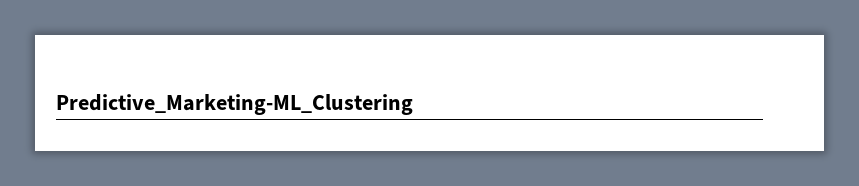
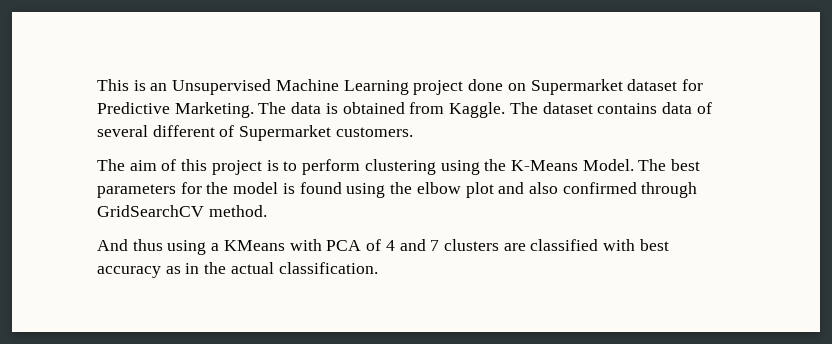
[56,94,413,115] Predictive_Marketing-ML_Clustering -> [97,79,703,95] [97,102,712,118] [97,125,413,141] [97,159,701,175] [97,182,698,198] [97,205,267,217] [97,239,669,255] [97,262,378,278] This is an Unsupervised Machine Learning project done on Supermarket dataset for Predictive Marketing. The data is obtained from Kaggle. The dataset contains data of several different of Supermarket customers. // The aim of this project is to perform clustering using the K-Means Model. The best parameters for the model is found using the elbow plot and also confirmed through GridSearchCV method. // And thus using a KMeans with PCA of 4 and 7 clusters are classified with best accuracy as in the actual classification.

